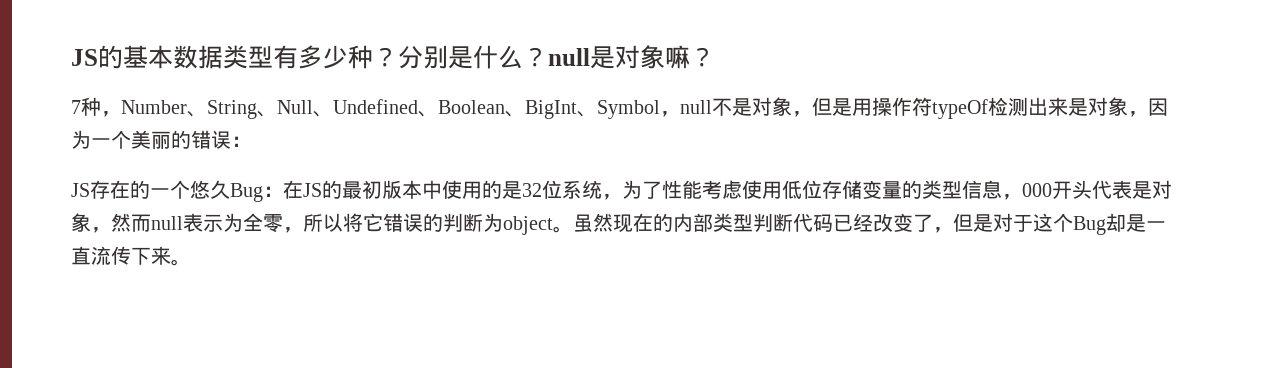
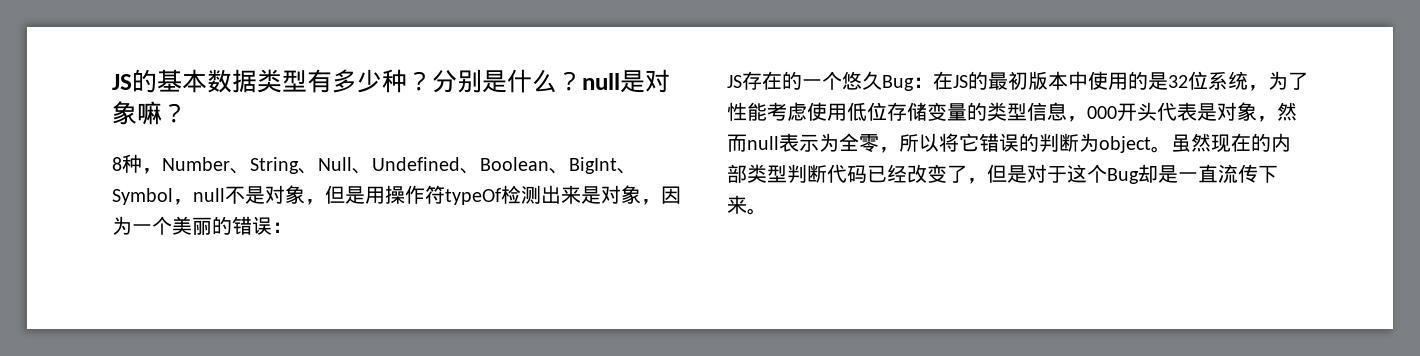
[71,100,81,114] 7 -> [112,157,122,171] 8

